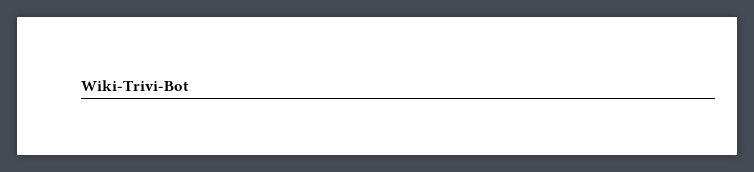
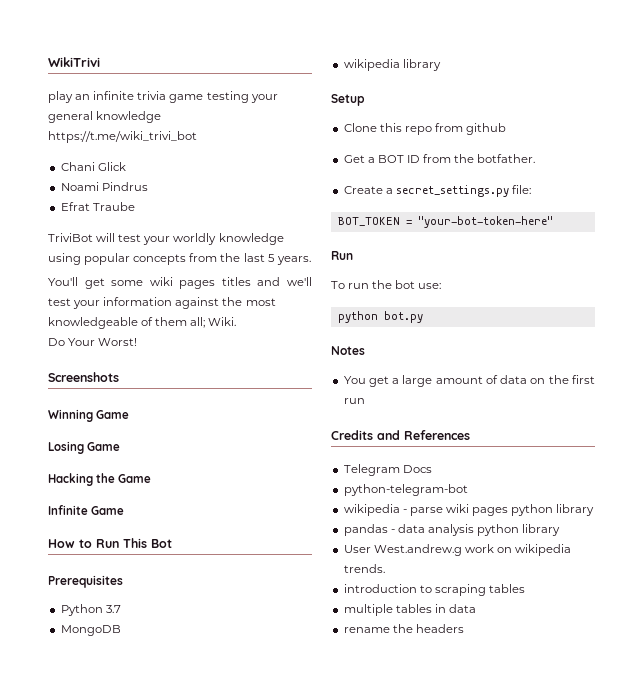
[81,80,189,91] Wiki-Trivi-Bot -> [48,57,100,67] [48,91,278,103] [48,111,162,123] [48,131,197,143] [60,162,126,171] [60,182,148,191] [60,202,135,211] [48,233,284,245] [48,253,311,265] [48,277,312,289] [48,297,276,309] [48,317,237,329] [48,338,138,346] [48,372,119,382] [48,409,130,422] [48,441,121,454] [48,473,152,486] [48,505,125,515] [48,538,172,548] [48,575,123,588] [60,604,121,616] [60,625,121,636] [343,59,441,71] [331,94,365,106] [343,123,507,135] [343,154,536,163] [343,185,531,197] [337,216,553,228] [331,251,353,260] [331,280,442,289] [337,311,423,323] [331,346,365,355] [343,375,595,387] [343,398,365,404] [331,430,470,440] [343,464,432,476] [343,484,468,496] [343,504,595,516] [343,524,561,536] [343,544,572,556] [343,564,385,573] [343,584,525,596] [343,604,476,616] [343,624,464,633] WikiTrivi // play an infinite trivia game testing your general knowledge https://t.me/wiki_trivi_bot // Chani Glick // Noami Pindrus // Efrat Traube // TriviBot will test your worldly knowledge using popular concepts from the last 5 years. // You'll get some wiki pages titles and we'll test your information against the most knowledgeable of them all; Wiki. // Do Your Worst! // Screenshots // Winning Game // Losing Game // Hacking the Game // Infinite Game // How to Run This Bot // Prerequisites // Python 3.7 // MongoDB // wikipedia library // Setup // Clone this repo from github // Get a BOT ID from the botfather. // Create a secret_settings.py file: // BOT_TOKEN = "your-bot-token-here" // Run // To run the bot use: // python bot.py // Notes // You get a large amount of data on the first run // Credits and References // Telegram Docs // python-telegram-bot // wikipedia - parse wiki pages python library // pandas - data analysis python library // User West.andrew.g work on wikipedia trends. // introduction to scraping tables // multiple tables in data // rename the headers

